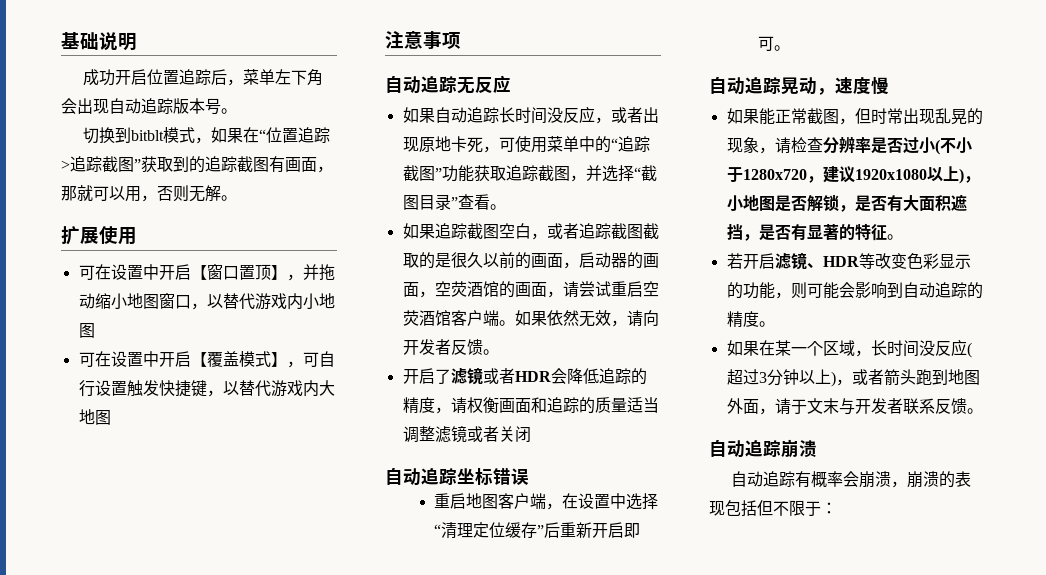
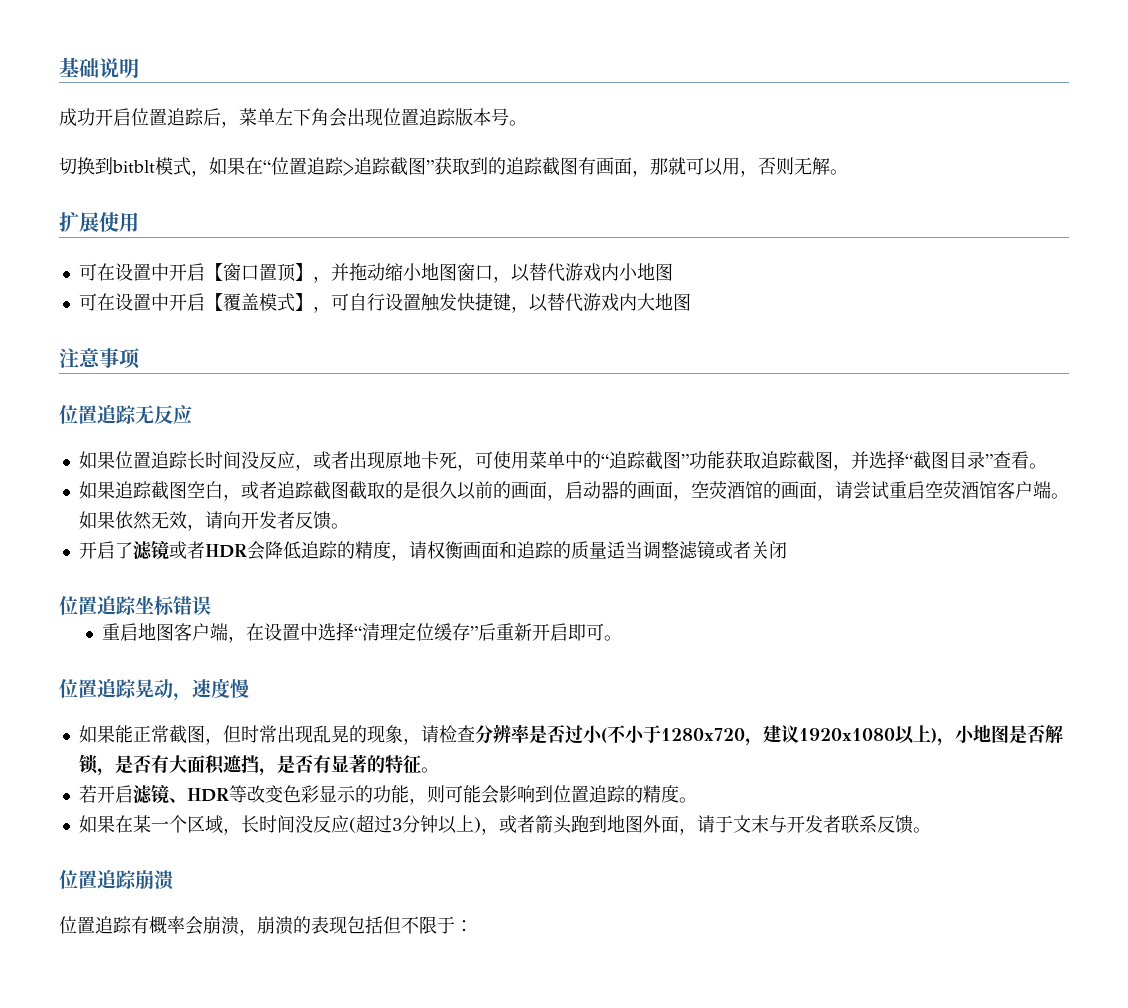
[109,98,141,114] 自动 -> [383,108,419,126] 位置
[385,75,421,94] 自动 -> [59,405,97,424] 位置
[434,107,467,123] 自动 -> [114,451,151,469] 位置
[385,467,421,486] 自动 -> [59,596,97,615] 位置
[709,76,745,95] 自动 -> [59,679,97,698] 位置
[902,282,935,298] 自动 -> [552,785,589,803] 位置
[709,439,745,458] 自动 -> [59,870,97,889] 位置
[731,471,764,487] 自动 -> [59,916,95,934] 位置

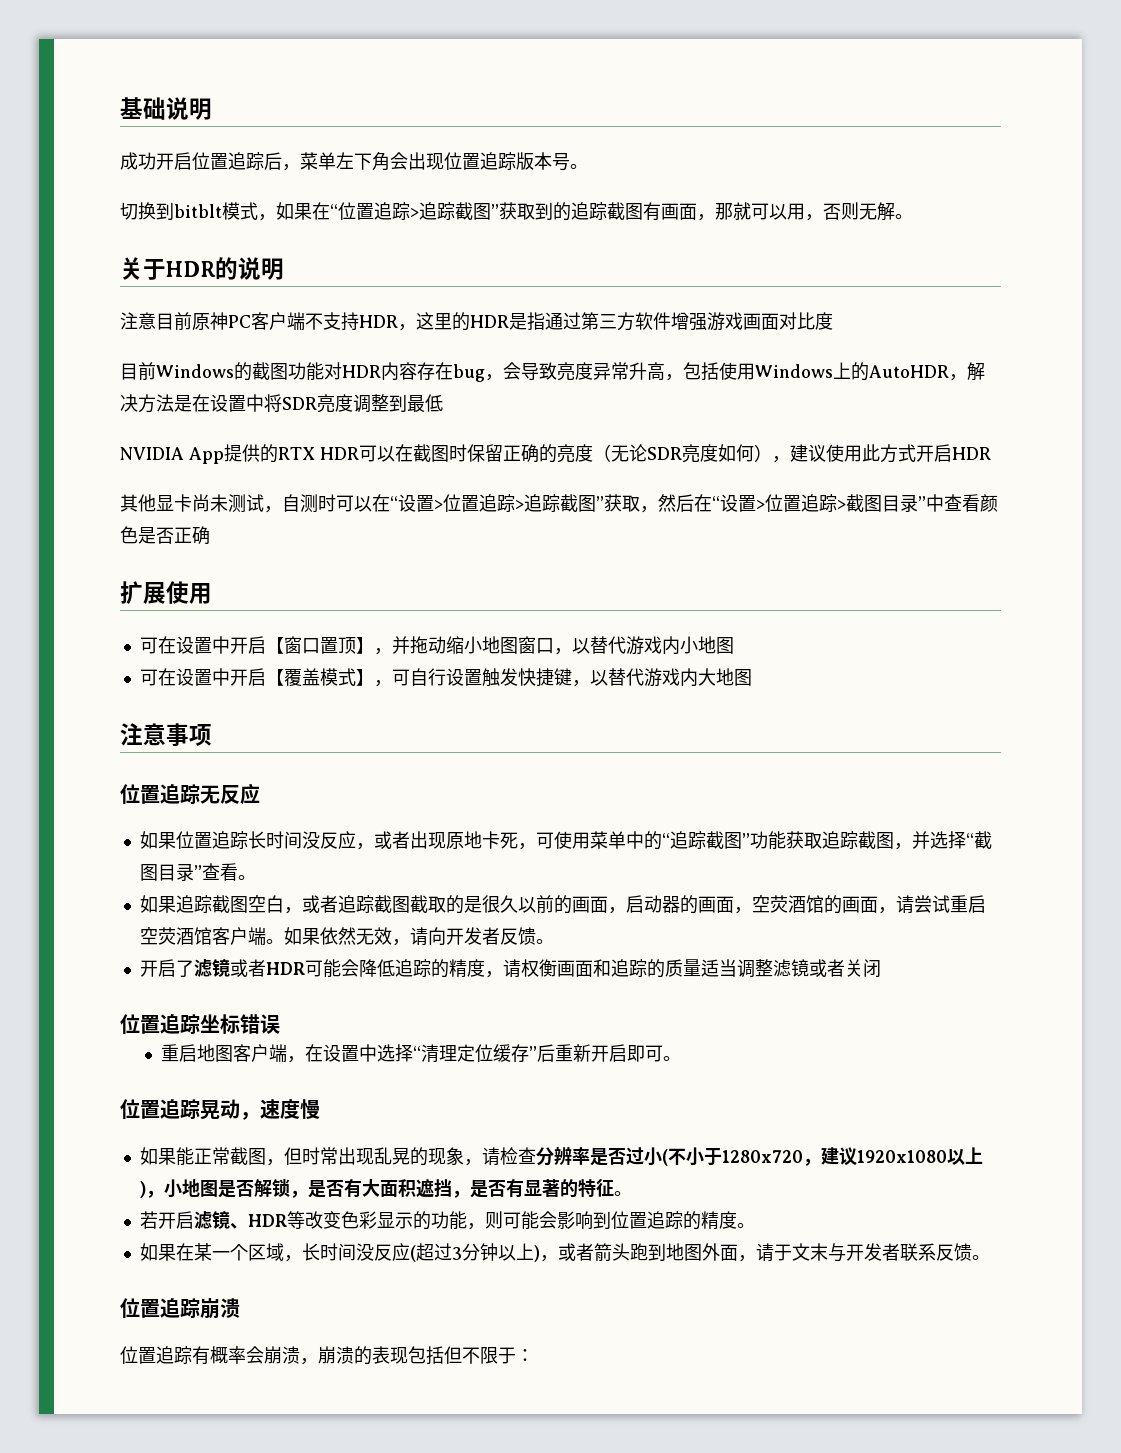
(848, 172) none -> [120,257,284,280] [120,312,833,331] [120,362,985,382] [120,394,443,413] [120,444,991,464] [120,494,998,513] [120,526,210,545] // 关于HDR的说明 // 注意目前原神PC客户端不支持HDR，这里的HDR是指通过第三方软件增强游戏画面对比度 // 目前Windows的截图功能对HDR内容存在bug，会导致亮度异常升高，包括使用Windows上的AutoHDR，解决方法是在设置中将SDR亮度调整到最低 // NVIDIA App提供的RTX HDR可以在截图时保留正确的亮度（无论SDR亮度如何），建议使用此方式开启HDR // 其他显卡尚未测试，自测时可以在“设置>位置追踪>追踪截图”获取，然后在“设置>位置追踪>截图目录”中查看颜色是否正确
(247, 551) none -> [304,959,341,978] 可能

